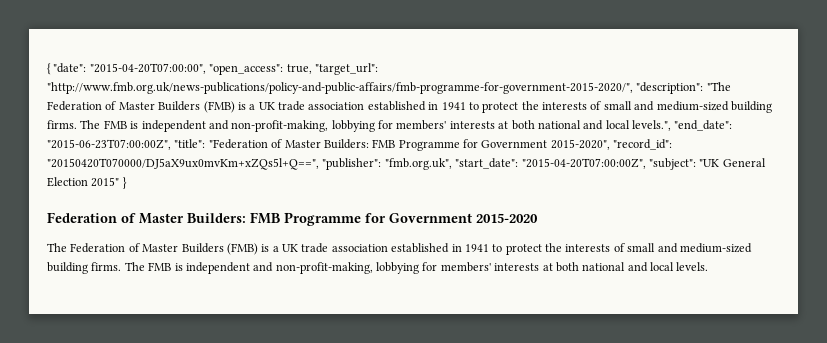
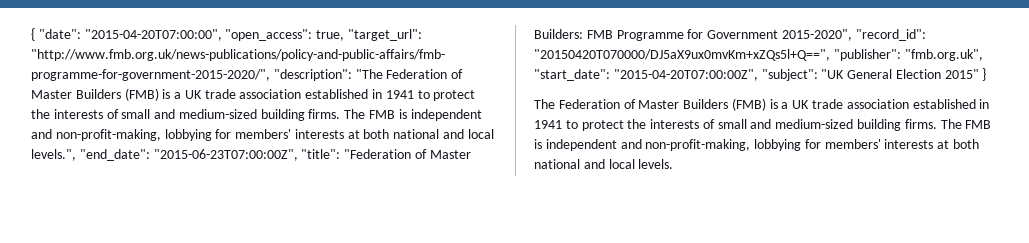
[47,212,538,226] // Federation of Master Builders: FMB Programme for Government 2015-2020 -> (987, 74) none

